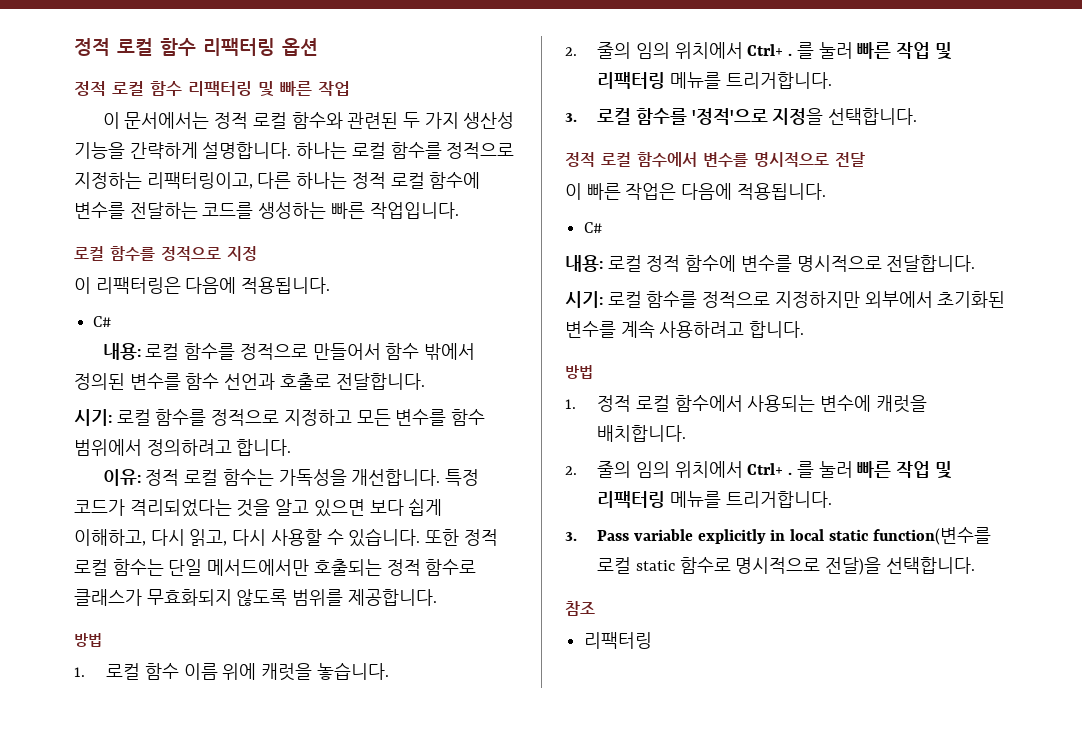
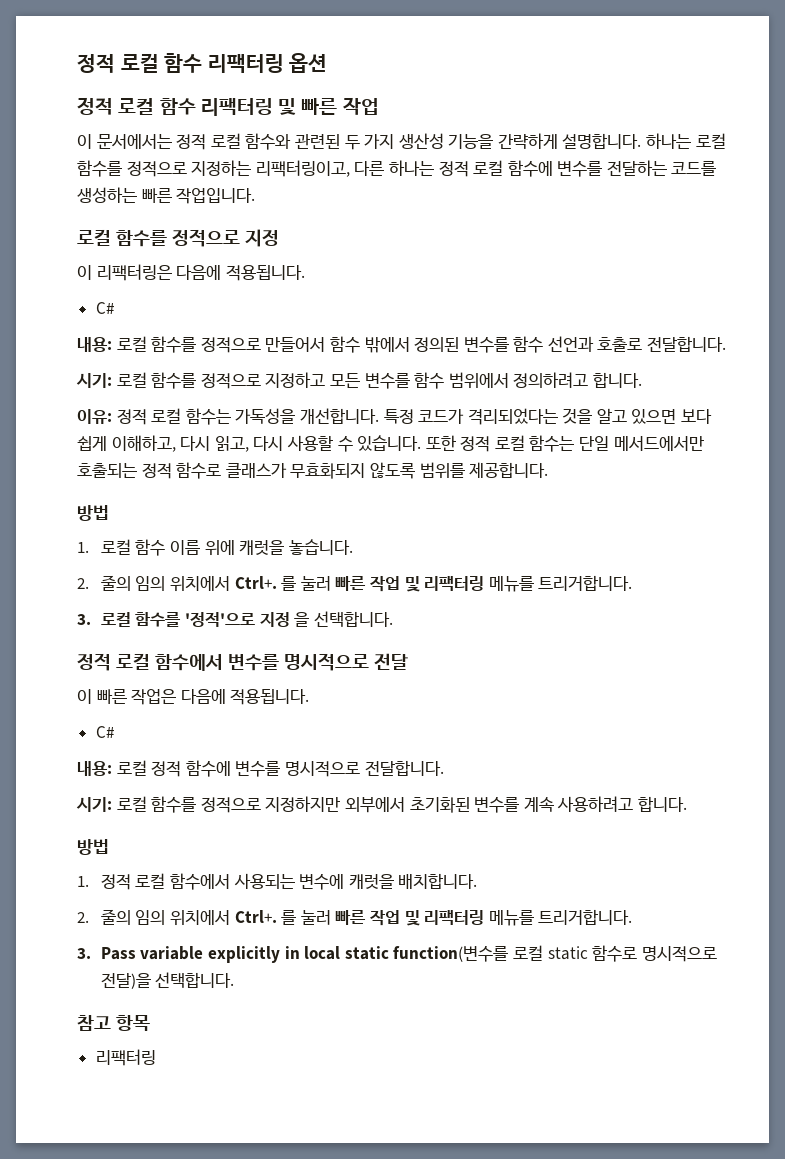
[747,44,793,56] Ctrl+ . -> [234,576,277,589] Ctrl+.
[772,108,824,125] 지정을 -> [259,612,310,627] 지정 을
[747,463,793,475] Ctrl+ . -> [234,910,277,923] Ctrl+.
[565,601,595,616] 참조 -> [77,1015,150,1031] 참고 항목

